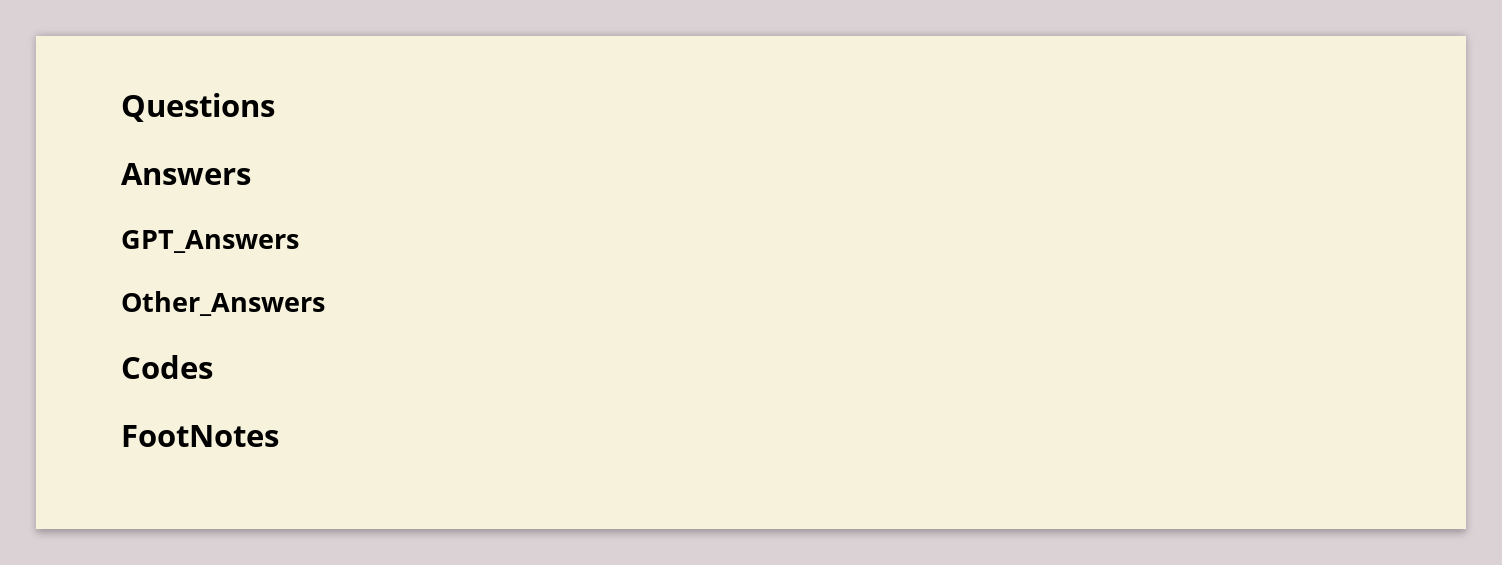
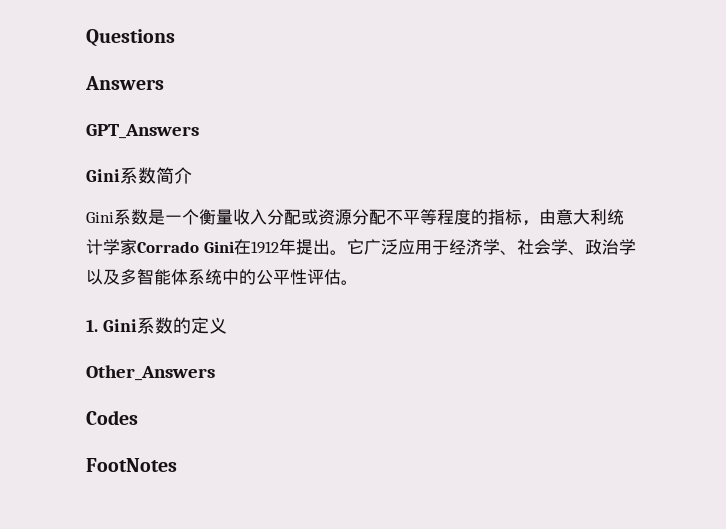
(299, 241) none -> [86,167,192,184] [86,209,624,226] [86,238,636,255] [86,268,358,285] [86,317,227,334] // Gini系数简介 // Gini系数是一个衡量收入分配或资源分配不平等程度的指标，由意大利统计学家Corrado Gini在1912年提出。它广泛应用于经济学、社会学、政治学以及多智能体系统中的公平性评估。 // 1. Gini系数的定义

